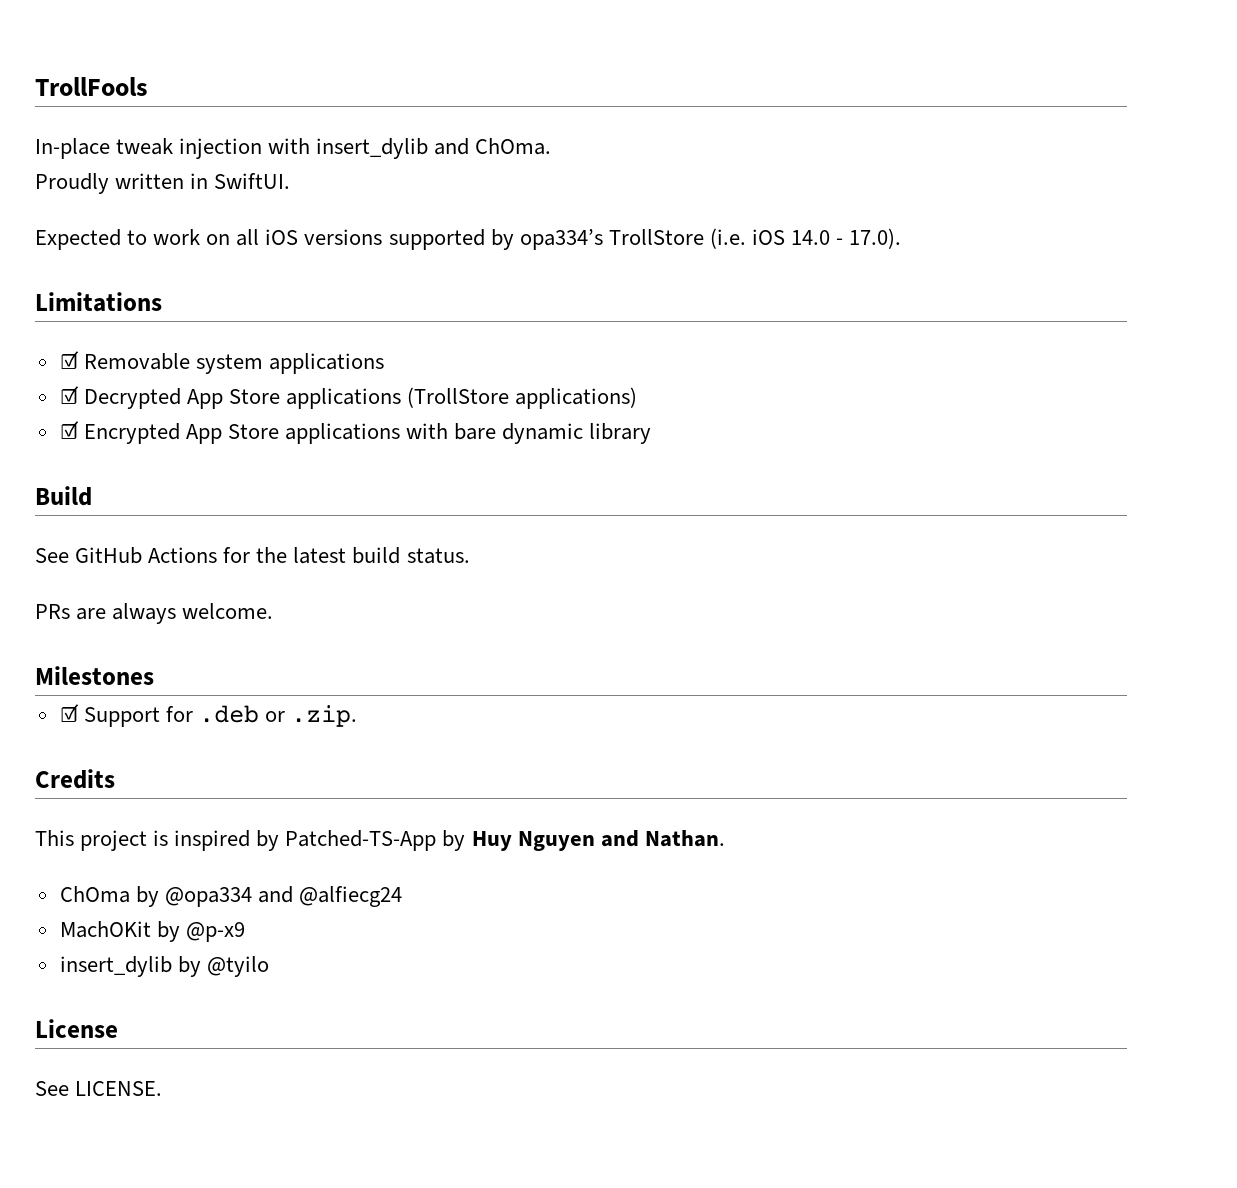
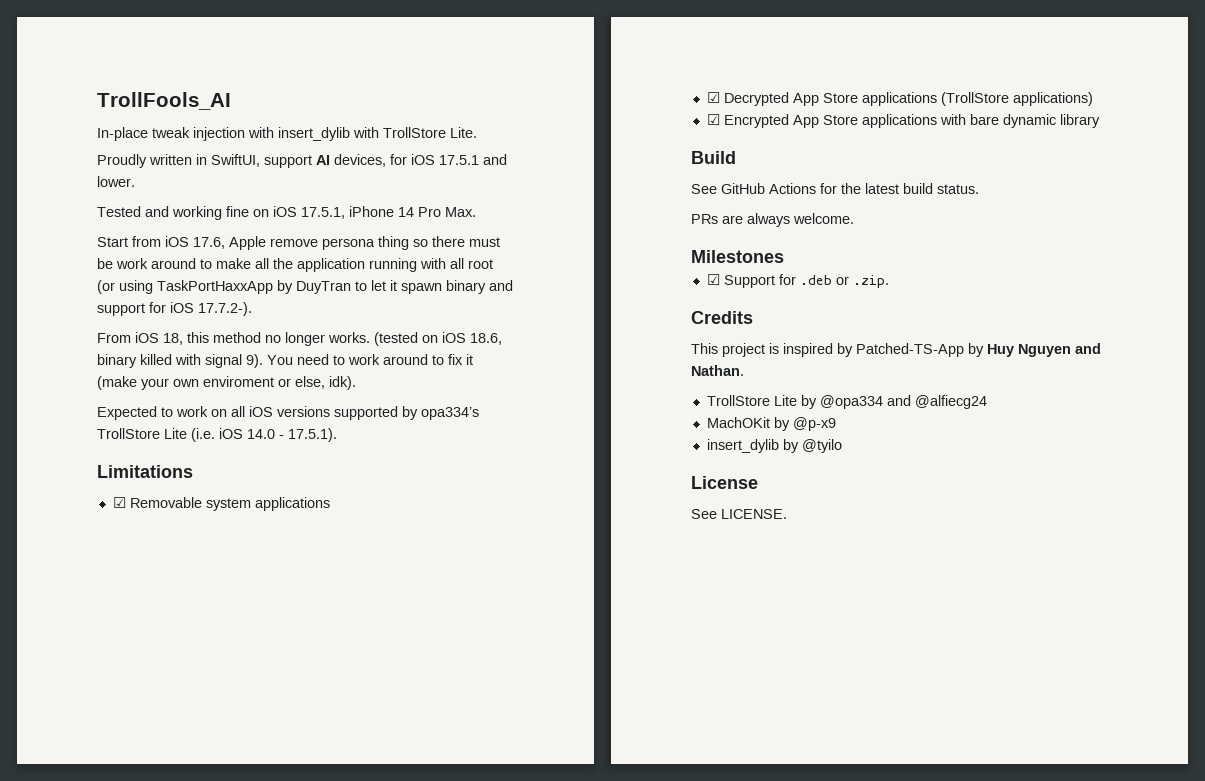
[35,77,148,96] TrollFools -> [97,92,231,110] TrollFools_AI
[434,138,552,155] and ChOma. -> [353,127,477,138] with TrollStore Lite.
[214,173,291,189] SwiftUI. -> [211,154,507,168] [97,176,135,187] [97,206,476,220] [97,236,500,250] [97,258,493,272] [97,280,513,294] [97,302,252,316] [97,332,502,346] [97,354,473,368] [97,376,356,390] SwiftUI, support AI devices, for iOS 17.5.1 and lower. // Tested and working fine on iOS 17.5.1, iPhone 14 Pro Max. // Start from iOS 17.6, Apple remove persona thing so there must be work around to make all the application running with all root (or using TaskPortHaxxApp by DuyTran to let it spawn binary and support for iOS 17.7.2-). // From iOS 18, this method no longer works. (tested on iOS 18.6, binary killed with signal 9). You need to work around to fix it (make your own enviroment or else, idk).
(704, 237) none -> [164,428,187,439] Lite
[849,228,902,249] 17.0). -> [288,428,337,442] 17.5.1).
[59,886,130,903] ChOma -> [706,395,797,406] TrollStore Lite

